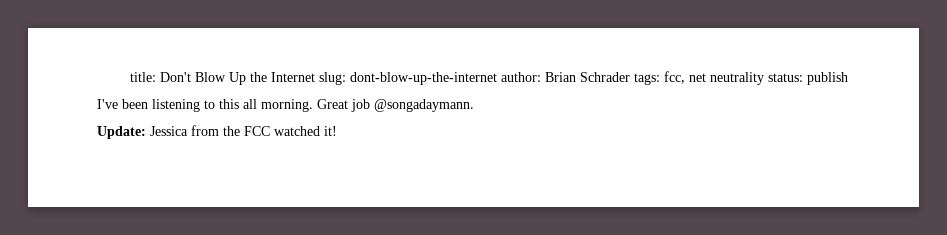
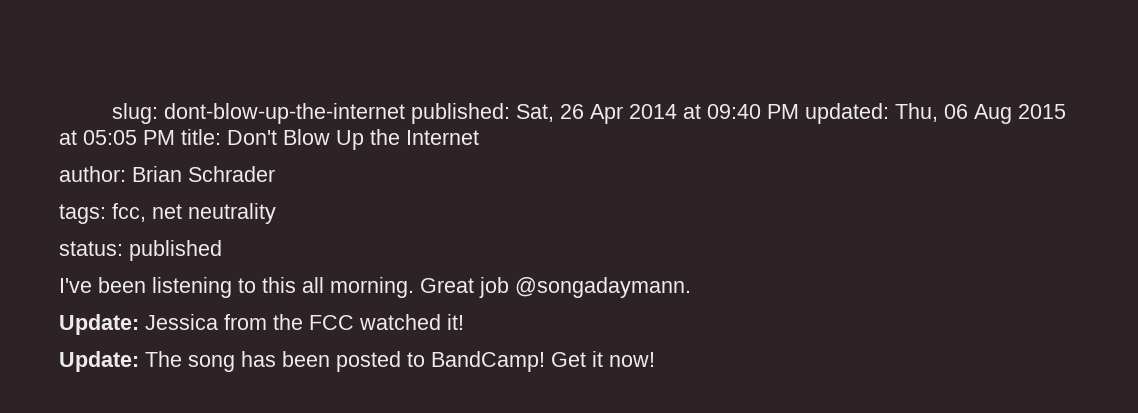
(129, 77) none -> [112,103,1067,124] [59,130,175,145] slug: dont-blow-up-the-internet published: Sat, 26 Apr 2014 at 09:40 PM updated: Thu, 06 Aug 2015 at 05:05 PM
[318,72,497,85] slug: dont-blow-up-the-internet -> (479, 137) //
(630, 77) none -> (275, 174) //
[767,72,848,85] status: publish -> [59,240,222,261] // status: published
(337, 131) none -> [59,351,655,372] // Update: The song has been posted to BandCamp! Get it now!

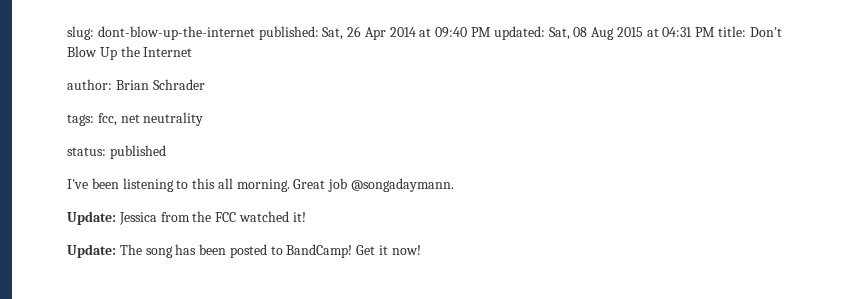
[895,103,969,122] Thu, 06 -> [548,27,588,40] Sat, 08
[83,130,137,145] 05:05 -> [662,27,693,37] 04:31

